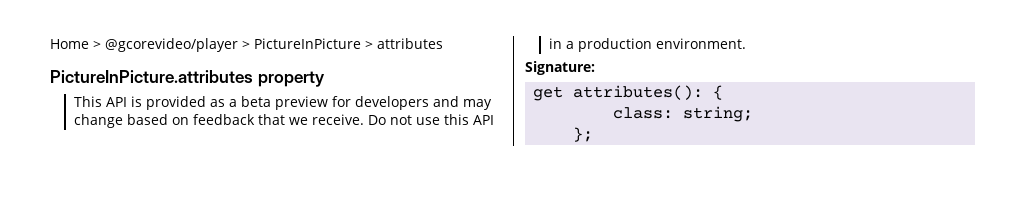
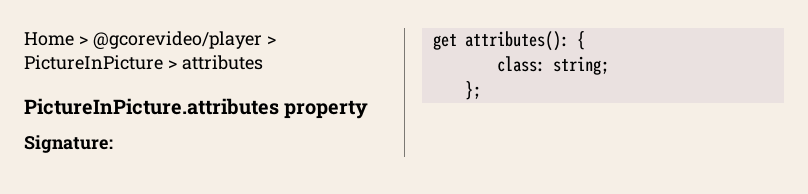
[73,96,492,110] [73,114,494,128] [548,38,746,52] // This API is provided as a beta preview for developers and may change based on feedback that we receive. Do not use this API in a production environment. -> (369, 109) none

